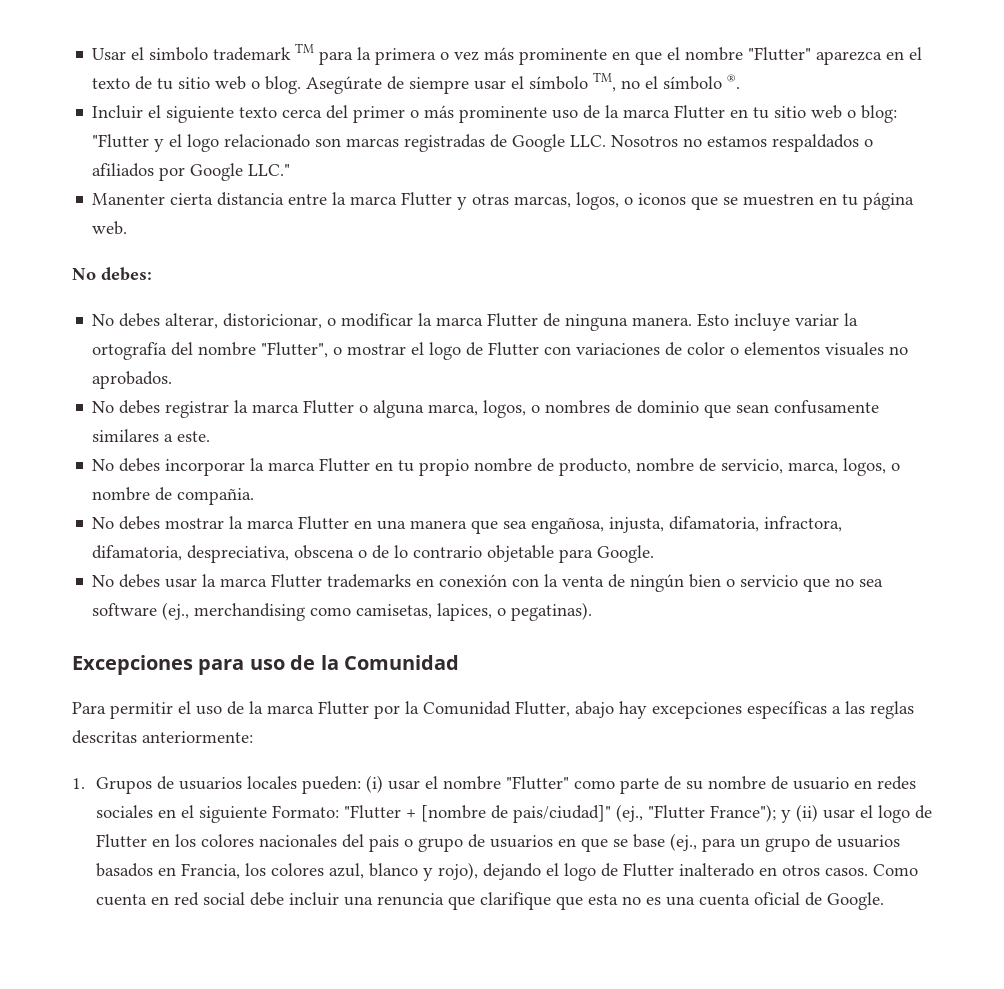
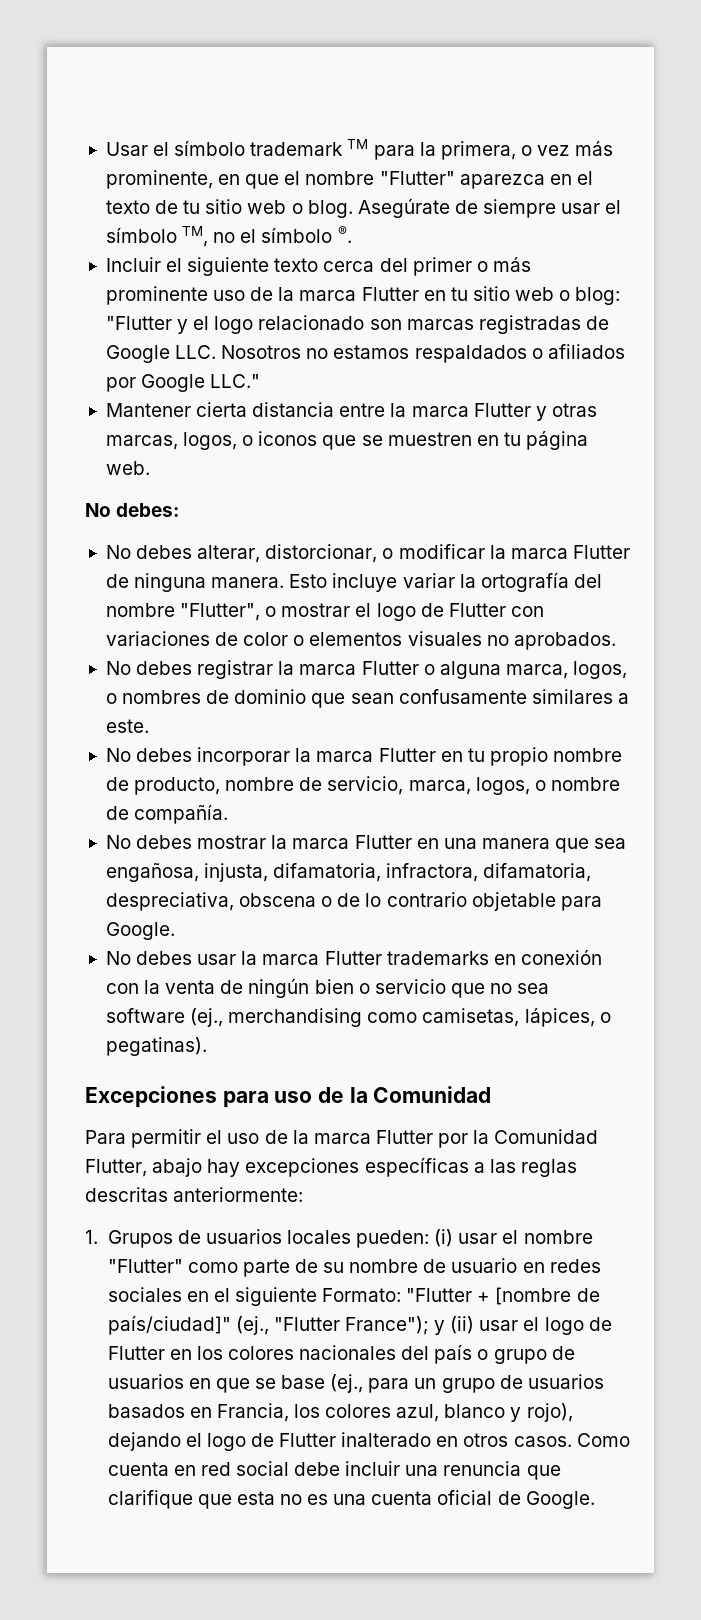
[149,47,209,61] simbolo -> [174,140,246,156] símbolo
[375,48,437,65] primera -> [440,141,516,160] primera,
[519,48,608,65] prominente -> [105,170,213,189] prominente,
[92,193,166,205] Manenter -> [105,403,191,417] Mantener
[223,313,323,329] distoricionar, -> [265,544,378,563] distorcionar,
[177,488,255,505] compañia. -> [134,804,229,824] compañía.
[437,603,493,621] lapices, -> [524,1008,595,1027] lápices,
[512,805,611,823] pais/ciudad]" -> [107,1315,231,1335] país/ciudad]"
[368,835,399,852] pais -> [434,1344,473,1364] país

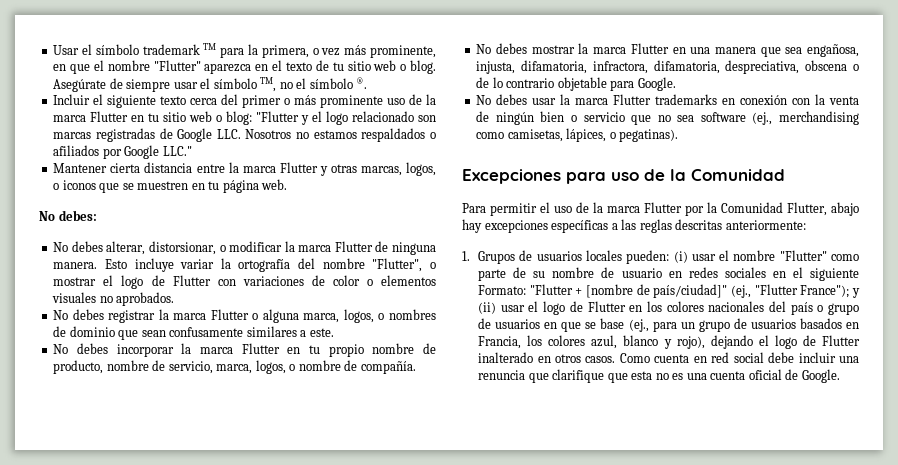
[265,544,378,563] distorcionar, -> [149,241,217,255] distorsionar,

